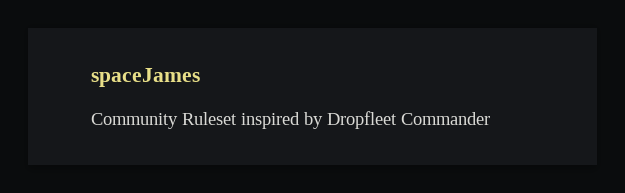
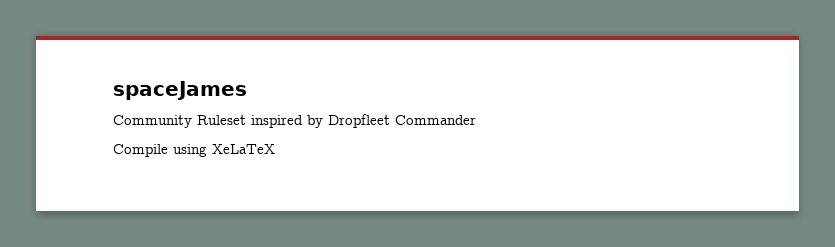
(490, 118) none -> [113,144,275,157] // Compile using XeLaTeX

